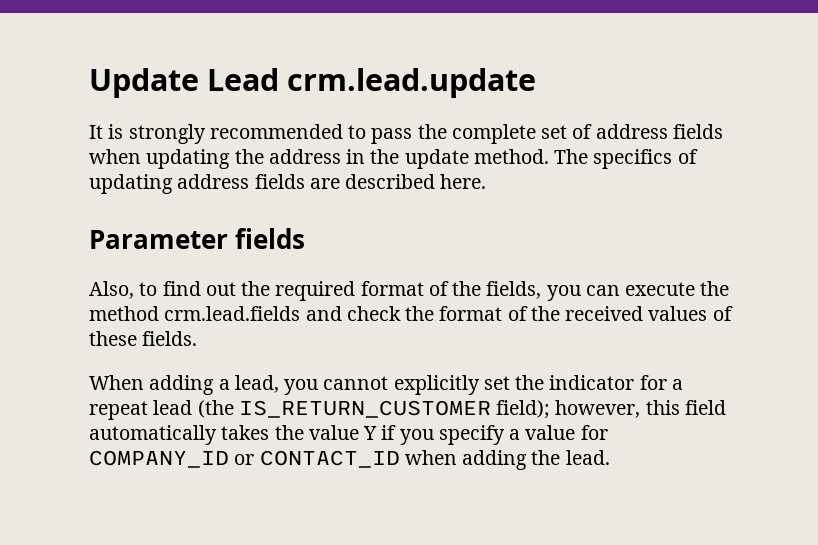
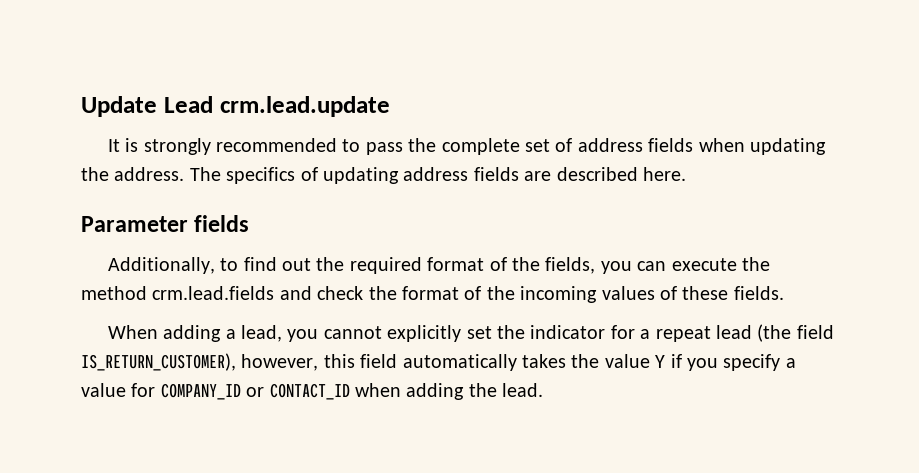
[268,149,549,169] address in the update method. -> [114,167,185,181] address.
[89,281,134,299] Also, -> [107,257,215,274] Additionally,
[565,306,644,321] received -> [520,286,598,303] incoming
[238,400,551,419] IS_RETURN_CUSTOMER field); -> [796,325,834,339] [81,353,236,371] field IS_RETURN_CUSTOMER),

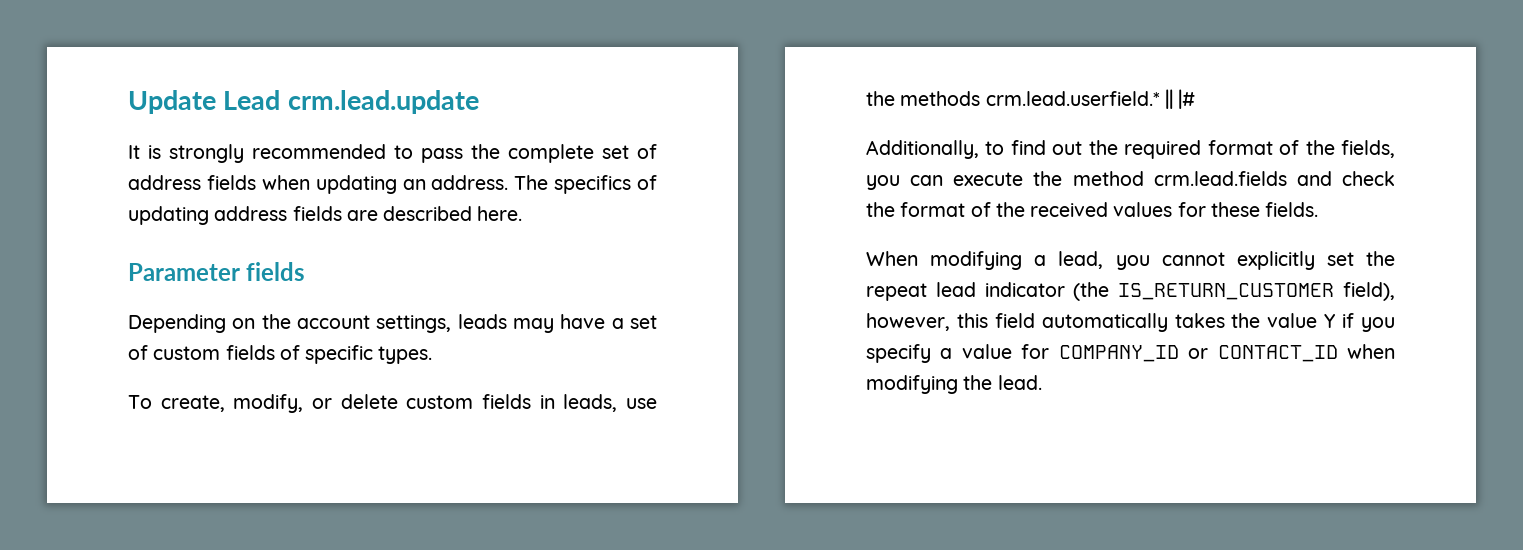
[81,167,109,181] the -> [402,179,426,190] an
(250, 223) none -> [128,314,657,333] [128,345,433,364] [128,394,657,413] [866,89,1196,109] // Depending on the account settings, leads may have a set of custom fields of specific types. // To create, modify, or delete custom fields in leads, use the methods crm.lead.userfield.* || |#
[520,286,677,303] incoming values of -> [1030,202,1206,217] received values for
[163,325,222,342] adding -> [930,251,1023,270] modifying
[530,324,834,342] [81,353,236,371] indicator for a repeat lead (the field IS_RETURN_CUSTOMER), -> [866,282,1395,301] repeat lead indicator (the IS_RETURN_CUSTOMER field),
[406,383,465,400] adding -> [866,375,958,394] modifying

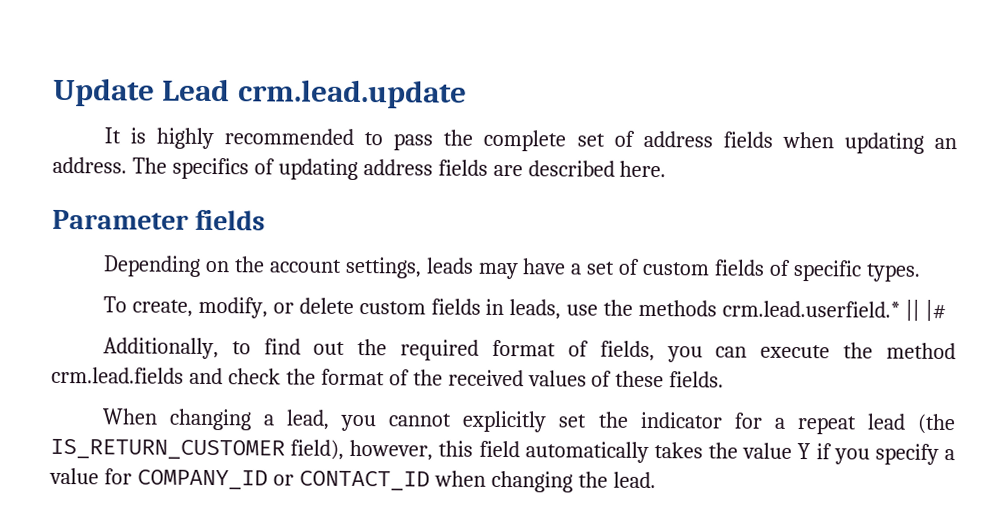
[169,144,244,163] strongly -> [156,127,215,150] highly
[1305,140,1335,155] the -> (589, 348) none
[1177,202,1206,217] for -> [591,370,613,387] of
[930,251,1023,270] modifying -> [168,408,252,431] changing
(1395, 258) none -> [639,411,785,429] indicator for a
[984,282,1065,297] indicator -> (905, 421) none
[866,375,958,394] modifying -> [490,470,573,493] changing

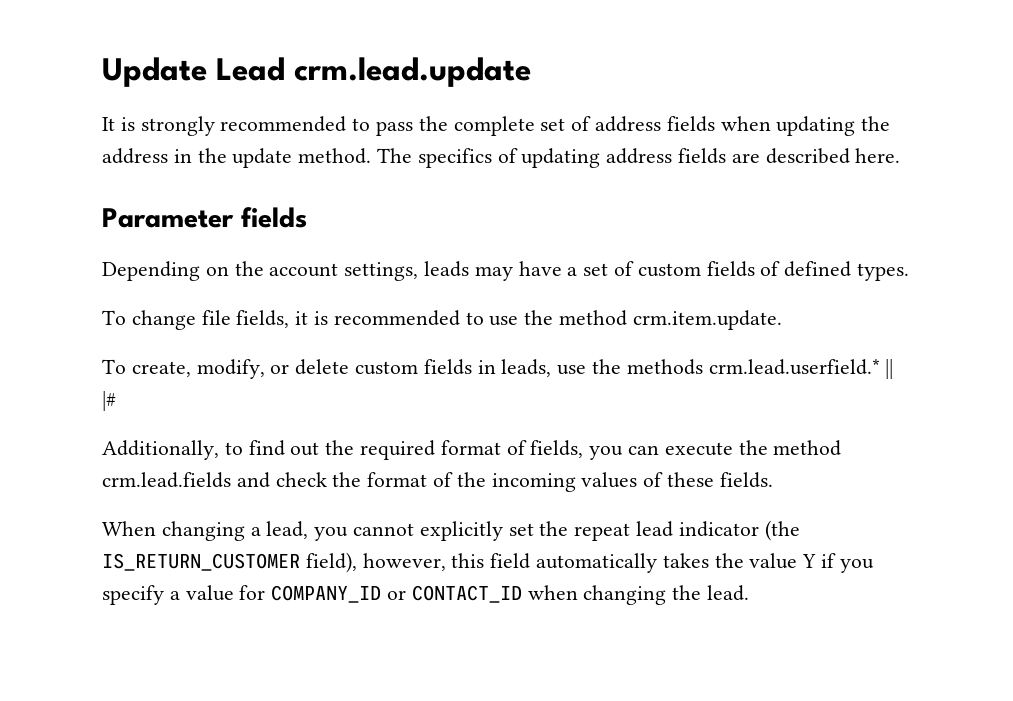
[156,127,215,150] highly -> [140,116,215,136] strongly
[934,137,958,150] [52,156,127,174] an address. -> [861,116,891,131] [102,148,372,168] the address in the update method.
[793,259,863,282] specific -> [784,261,852,277] defined
(921, 272) none -> [102,310,782,330] // To change file fields, it is recommended to use the method crm.item.update.
[447,369,524,387] received -> [491,473,576,492] incoming
[639,411,785,429] indicator for a -> (569, 528) none
(905, 421) none -> [678,521,759,537] indicator

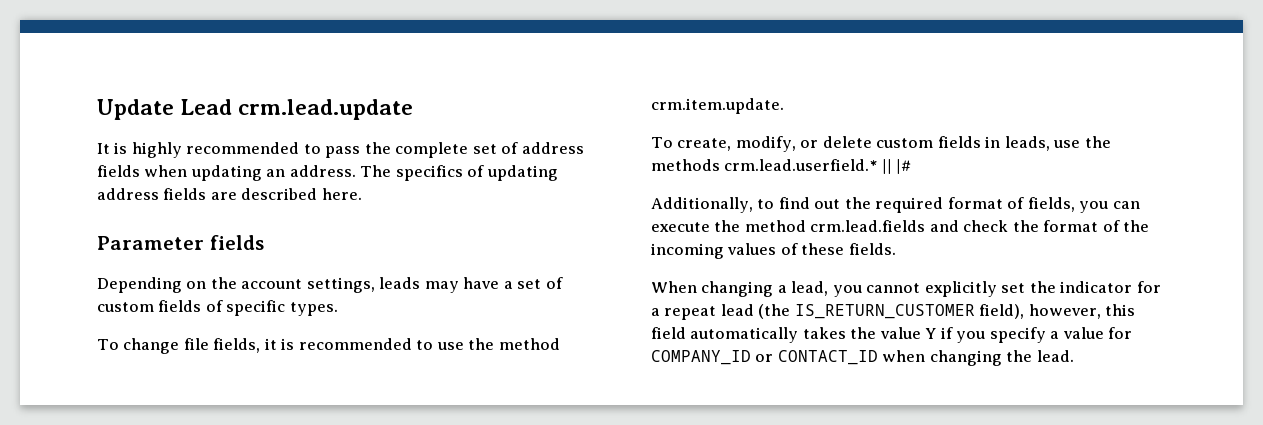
[140,116,215,136] strongly -> [131,142,182,158] highly
[861,116,891,131] [102,148,372,168] the address in the update method. -> [266,165,356,177] an address.
[784,261,852,277] defined -> [226,300,286,316] specific
(569, 528) none -> [1060,281,1161,293] [651,308,660,316] indicator for a
[678,521,759,537] indicator -> (754, 310) none

